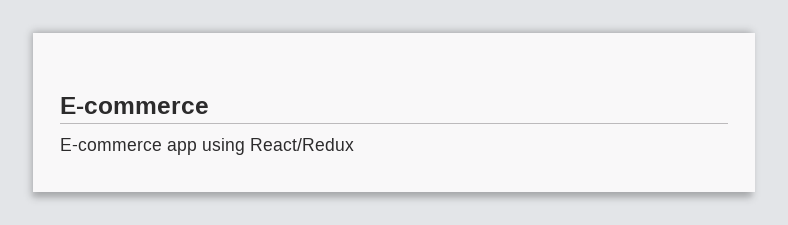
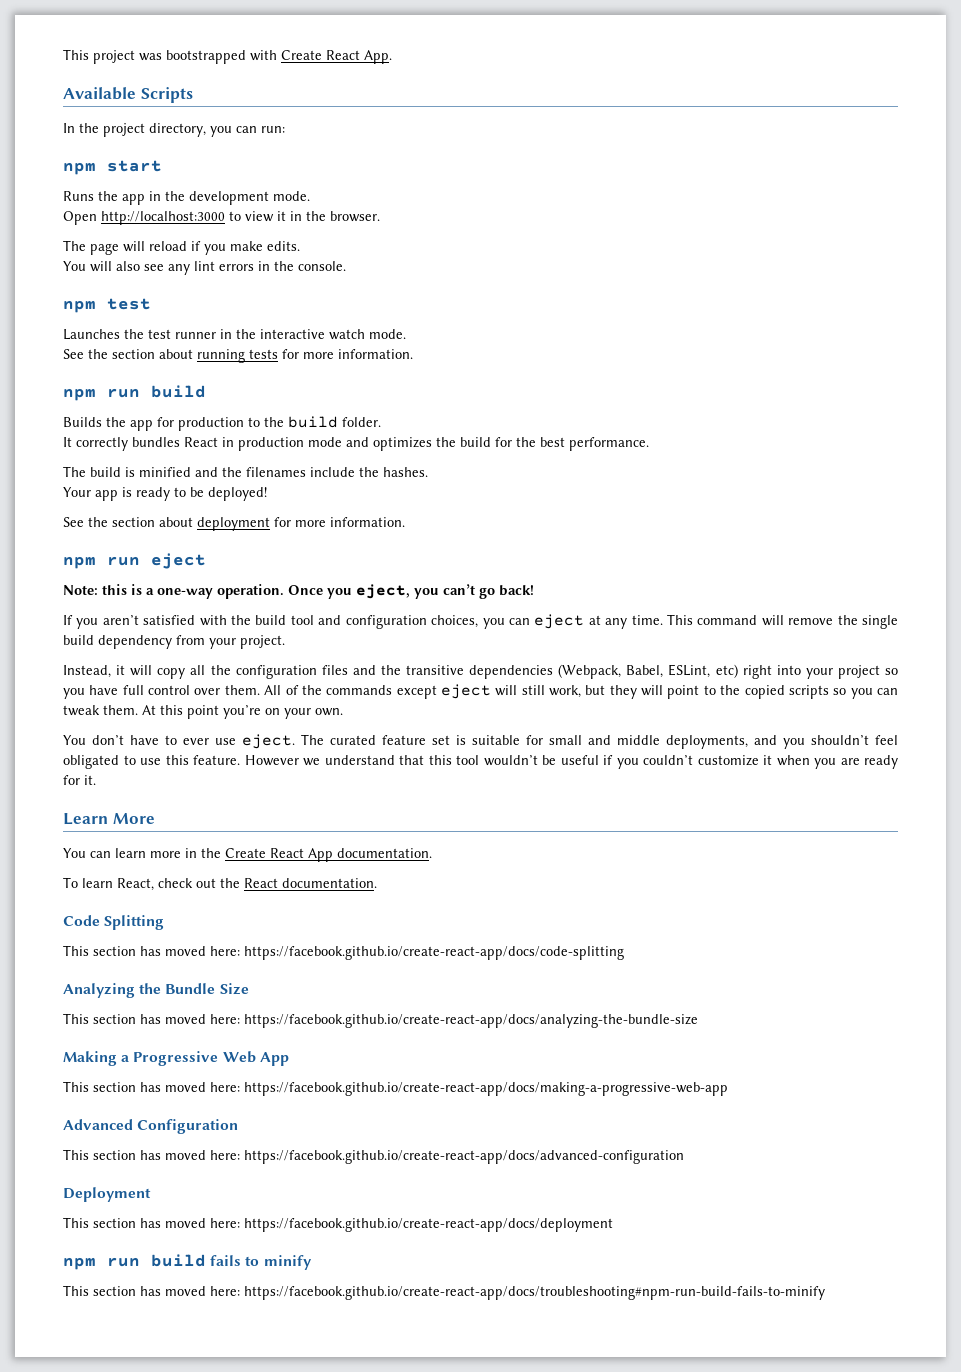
[60,97,209,114] [60,138,354,155] E-commerce // E-commerce app using React/Redux -> [63,49,392,64] [63,87,193,103] [63,123,285,137] [63,160,162,175] [63,191,310,205] [63,211,380,225] [63,240,300,255] [63,261,346,275] [63,298,151,313] [63,329,406,340] [63,349,413,363] [63,385,206,401] [63,416,381,431] [63,437,649,451] [63,466,428,477] [63,487,267,501] [63,517,405,531] [63,553,206,569] [63,584,534,599] [63,614,898,629] [63,635,285,649] [63,664,899,679] [63,684,899,699] [63,705,343,719] [63,734,898,749] [63,755,898,769] [63,775,96,785] [63,813,155,825] [63,848,432,862] [63,877,377,891] [63,915,165,930] [63,945,624,960] [63,983,249,998] [63,1013,698,1028] [63,1051,289,1066] [63,1081,728,1096] [63,1119,239,1134] [63,1149,684,1164] [63,1187,151,1202] [63,1217,613,1232] [63,1254,312,1270] [63,1285,825,1300] This project was bootstrapped with Create React App. // Available Scripts // In the project directory, you can run: // npm start // Runs the app in the development mode. // Open http://localhost:3000 to view it in the browser. // The page will reload if you make edits. // You will also see any lint errors in the console. // npm test // Launches the test runner in the interactive watch mode. // See the section about running tests for more information. // npm run build // Builds the app for production to the build folder. // It correctly bundles React in production mode and optimizes the build for the best performance. // The build is minified and the filenames include the hashes. // Your app is ready to be deployed! // See the section about deployment for more information. // npm run eject // Note: this is a one-way operation. Once you eject, you can’t go back! // If you aren’t satisfied with the build tool and configuration choices, you can eject at any time. This command will remove the single build dependency from your project. // Instead, it will copy all the configuration files and the transitive dependencies (Webpack, Babel, ESLint, etc) right into your project so you have full control over them. All of the commands except eject will still work, but they will point to the copied scripts so you can tweak them. At this point you’re on your own. // You don’t have to ever use eject. The curated feature set is suitable for small and middle deployments, and you shouldn’t feel obligated to use this feature. However we understand that this tool wouldn’t be useful if you couldn’t customize it when you are ready for it. // Learn More // You can learn more in the Create React App documentation. // To learn React, check out the React documentation. // Code Splitting // This section has moved here: https://facebook.github.io/create-react-app/docs/code-splitting // Analyzing the Bundle Size // This section has moved here: https://facebook.github.io/create-react-app/docs/analyzing-the-bundle-size // Making a Progressive Web App // This section has moved here: https://facebook.github.io/create-react-app/docs/making-a-progressive-web-app // Advanced Configuration // This section has moved here: https://facebook.github.io/create-react-app/docs/advanced-configuration // Deployment // This section has moved here: https://facebook.github.io/create-react-app/docs/deployment // npm run build fails to minify // This section has moved here: https://facebook.github.io/create-react-app/docs/troubleshooting#npm-run-build-fails-to-minify

